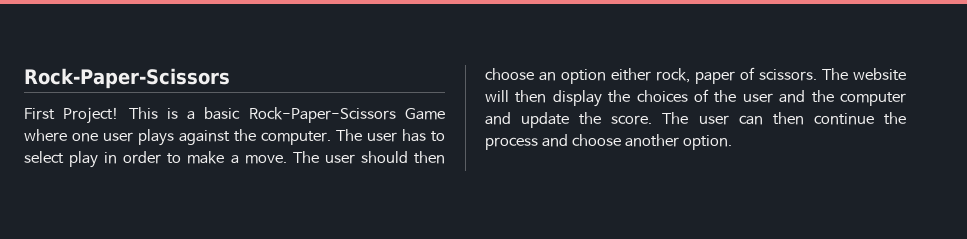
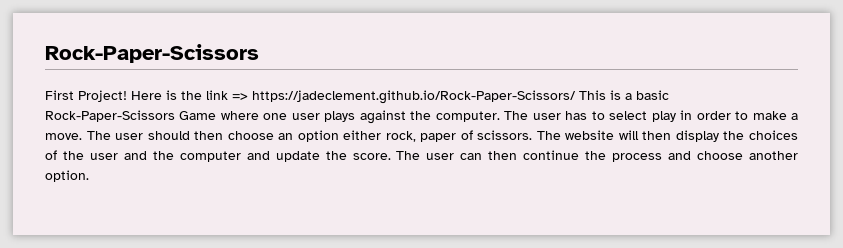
(120, 115) none -> [131,90,576,104] Here is the link => https://jadeclement.github.io/Rock-Paper-Scissors/

